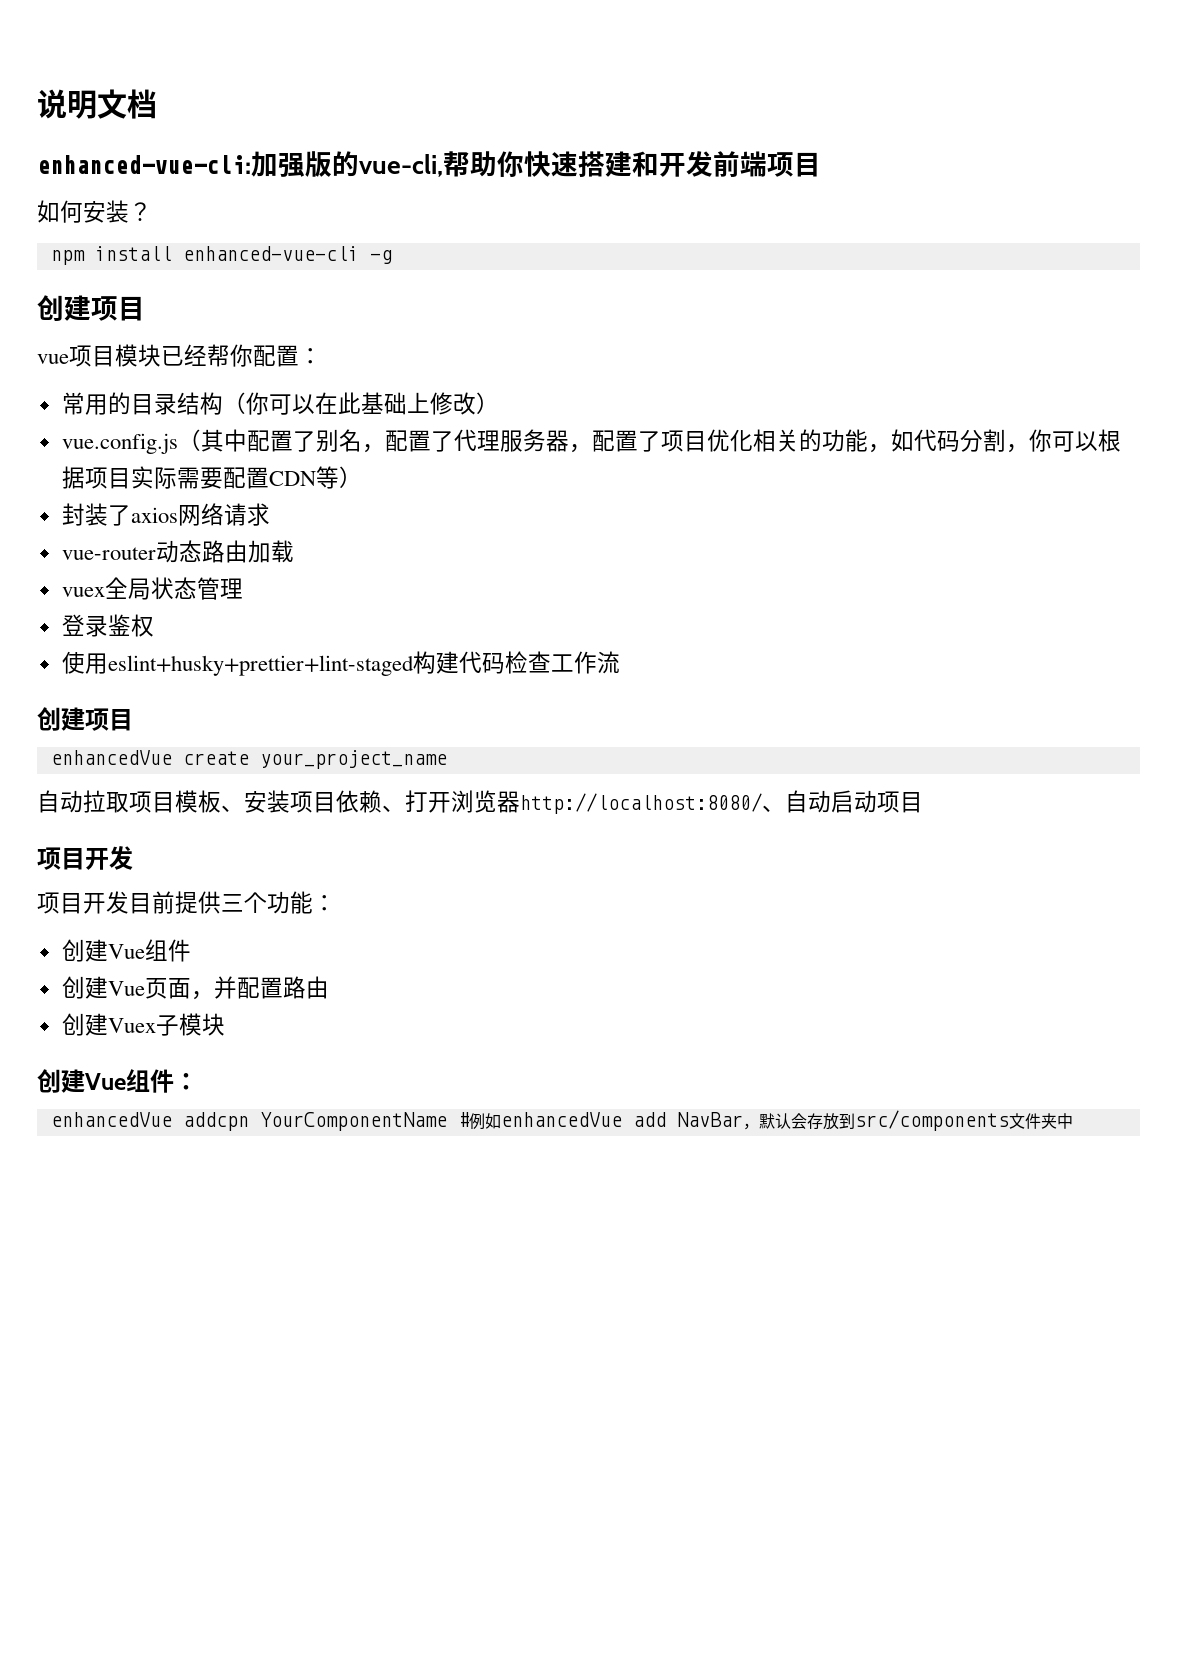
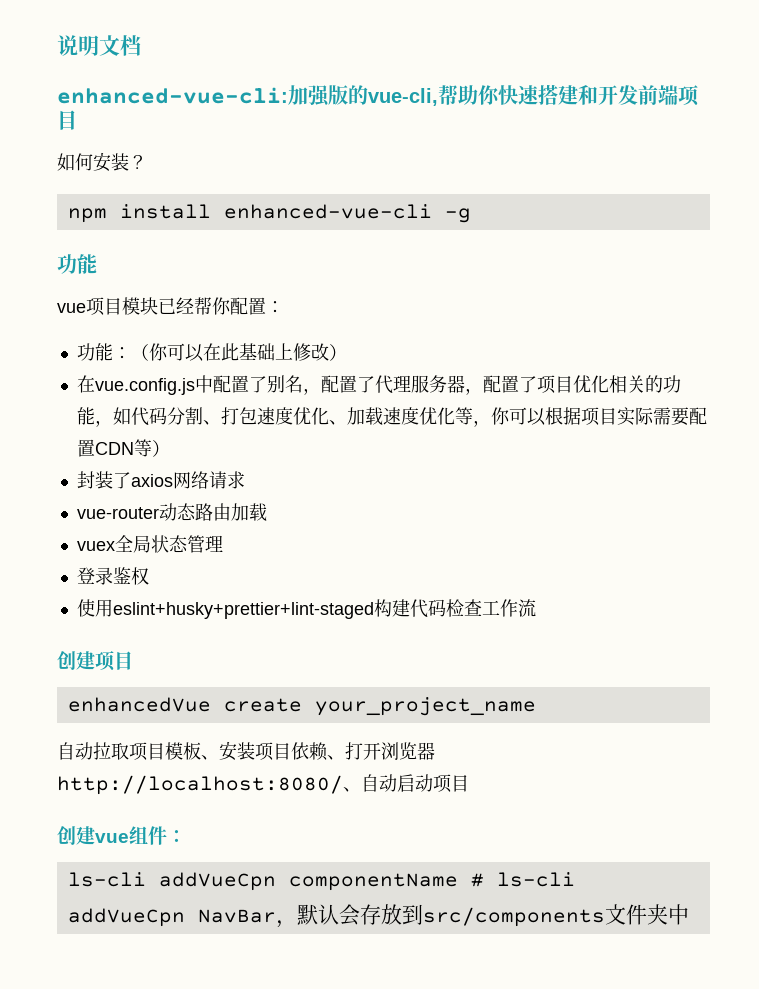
[37,295,145,321] 创建项目 -> [57,254,97,274] 功能
[61,392,223,415] 常用的目录结构 -> [76,343,131,361] 功能：
[61,429,224,454] vue.config.js（其 -> [76,375,195,395] 在vue.config.js
(1006, 440) none -> [202,407,473,425] 、打包速度优化、加载速度优化等
[37,846,133,870] [37,891,336,914] [61,939,191,962] [61,976,329,1000] [61,1013,225,1036] [37,1069,198,1093] [50,1112,666,1131] 项目开发 // 项目开发目前提供三个功能： // 创建Vue组件 // 创建Vue页面，并配置路由 // 创建Vuex子模块 // 创建Vue组件： // enhancedVue addcpn YourComponentName #例如enhancedVue add -> [57,825,186,845] [67,872,575,891] [67,908,185,927] 创建vue组件： // ls-cli addVueCpn componentName # ls-cli addVueCpn

